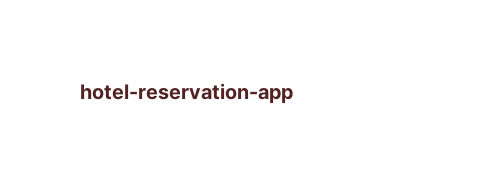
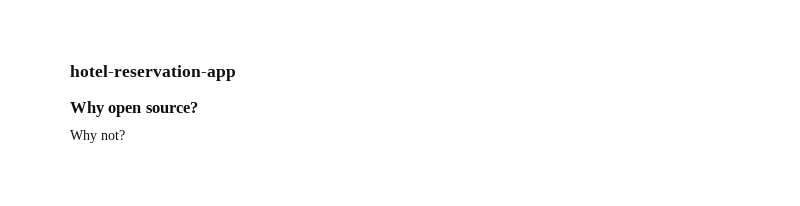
(293, 93) none -> [70,101,198,117] [70,130,125,143] // Why open source? // Why not?

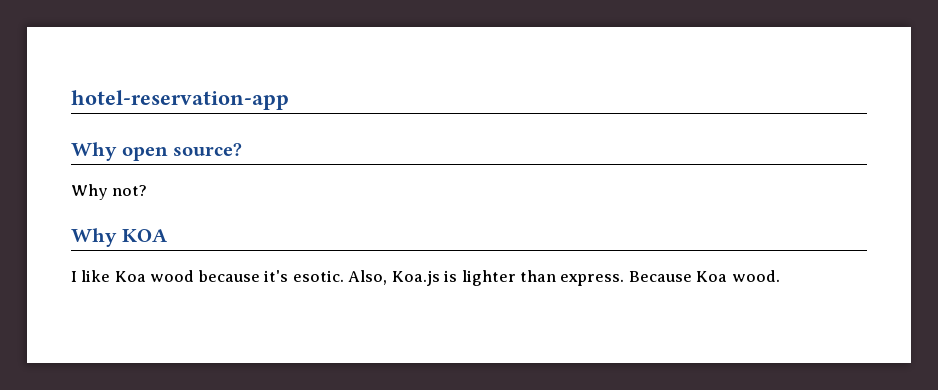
(125, 135) none -> [71,228,168,247] [71,270,780,286] // Why KOA // I like Koa wood because it's esotic. Also, Koa.js is lighter than express. Because Koa wood.

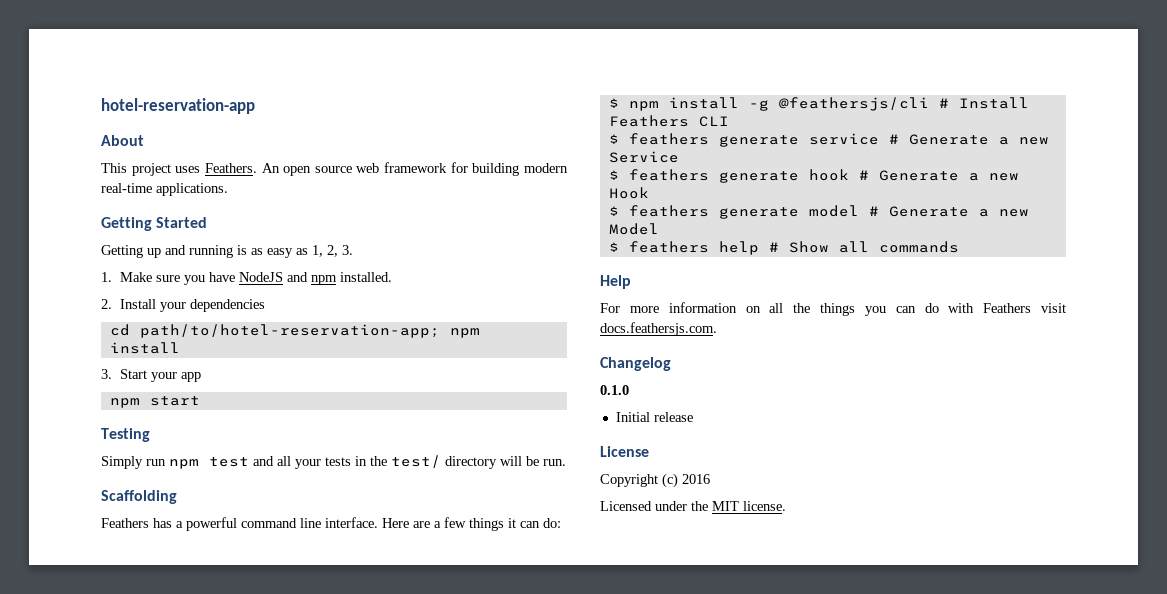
[71,142,243,161] [71,184,148,200] [71,228,168,247] [71,270,780,286] Why open source? // Why not? // Why KOA // I like Koa wood because it's esotic. Also, Koa.js is lighter than express. Because Koa wood. -> [101,135,144,146] [101,162,568,176] [101,183,228,196] [101,217,208,231] [101,245,353,258] [101,272,392,285] [101,299,265,312] [109,324,480,338] [109,342,180,354] [101,369,201,382] [109,396,200,408] [101,428,150,442] [101,455,566,469] [101,490,177,504] [101,517,561,531] [608,97,1029,111] [608,115,729,127] [608,133,1049,147] [608,151,679,163] [608,169,1019,183] [608,187,649,199] [608,205,1029,219] [608,223,659,235] [608,241,959,255] [600,275,631,289] [600,302,1066,316] [600,322,717,336] [600,357,671,371] [600,385,629,395] [615,412,693,422] [600,446,649,457] [600,473,710,488] [600,501,786,511] About // This project uses Feathers. An open source web framework for building modern real-time applications. // Getting Started // Getting up and running is as easy as 1, 2, 3. // 1. Make sure you have NodeJS and npm installed. // 2. Install your dependencies // cd path/to/hotel-reservation-app; npm install // 3. Start your app // npm start // Testing // Simply run npm test and all your tests in the test/ directory will be run. // Scaffolding // Feathers has a powerful command line interface. Here are a few things it can do: // $ npm install -g @feathersjs/cli # Install Feathers CLI // $ feathers generate service # Generate a new Service // $ feathers generate hook # Generate a new Hook // $ feathers generate model # Generate a new Model // $ feathers help # Show all commands // Help // For more information on all the things you can do with Feathers visit docs.feathersjs.com. // Changelog // 0.1.0 // Initial release // License // Copyright (c) 2016 // Licensed under the MIT license.

